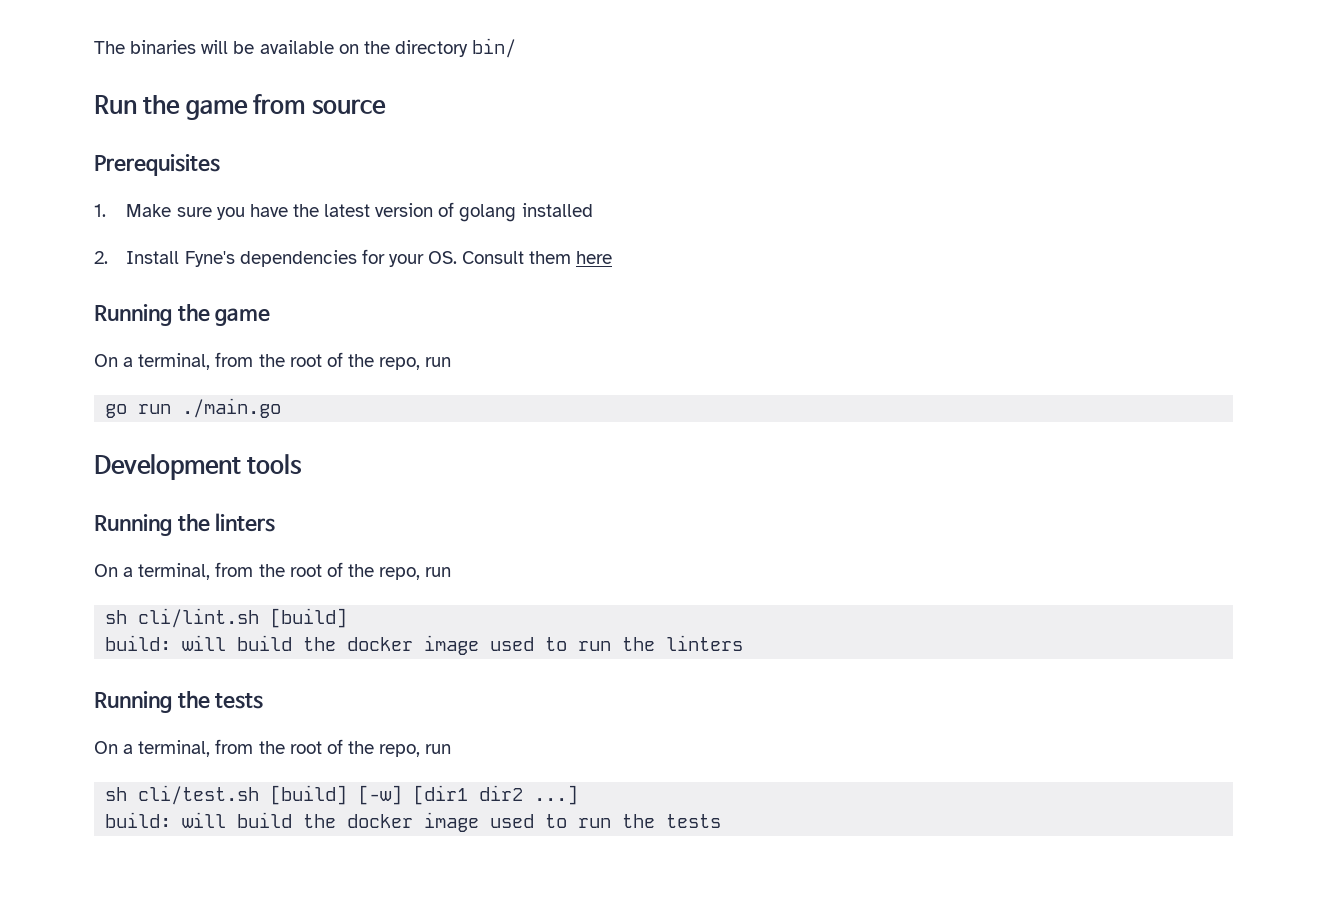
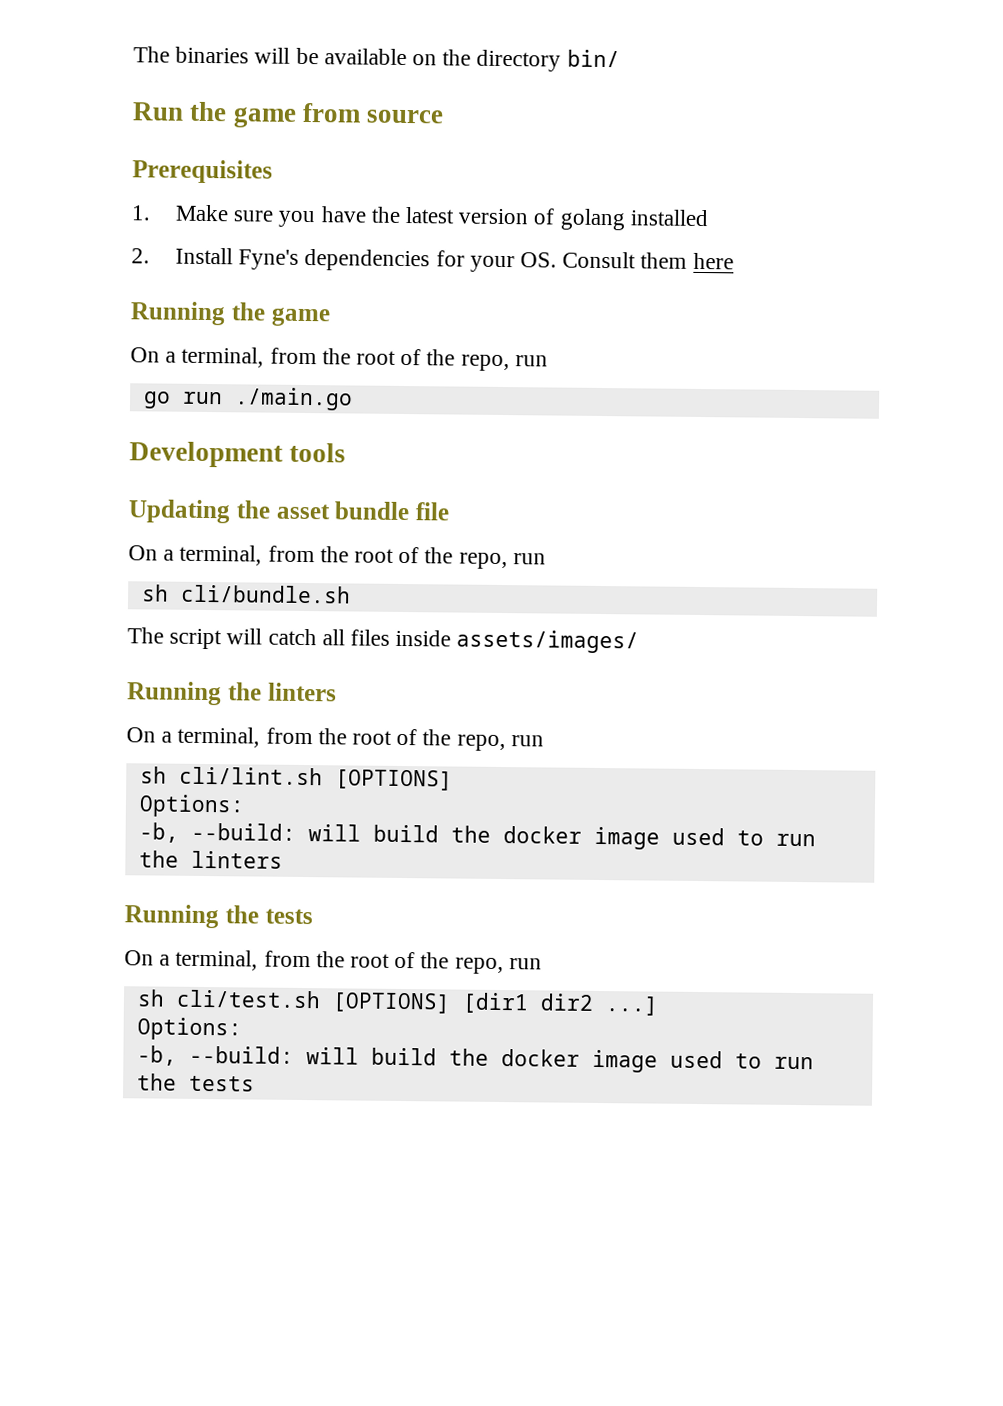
(303, 464) none -> [128,499,450,524] [128,544,546,570] [141,584,351,604] [127,627,640,654] // Updating the asset bundle file // On a terminal, from the root of the repo, run // sh cli/bundle.sh // The script will catch all files inside assets/images/
[270,608,348,628] [105,635,172,651] [build] // build: -> [334,769,453,791] [138,794,245,818] [138,822,296,843] [OPTIONS] // Options: // -b, --build:
[270,785,403,805] [build] [-w] -> [331,992,451,1014] [OPTIONS]
[105,812,172,828] build: -> [136,1017,242,1041] [136,1045,294,1066] Options: // -b, --build:

